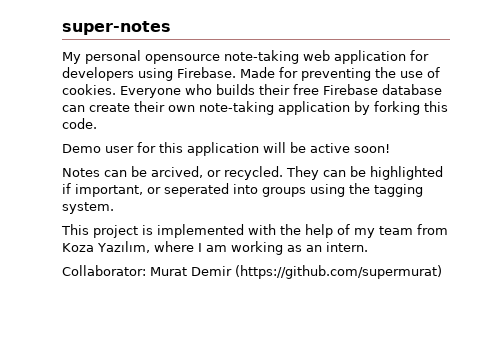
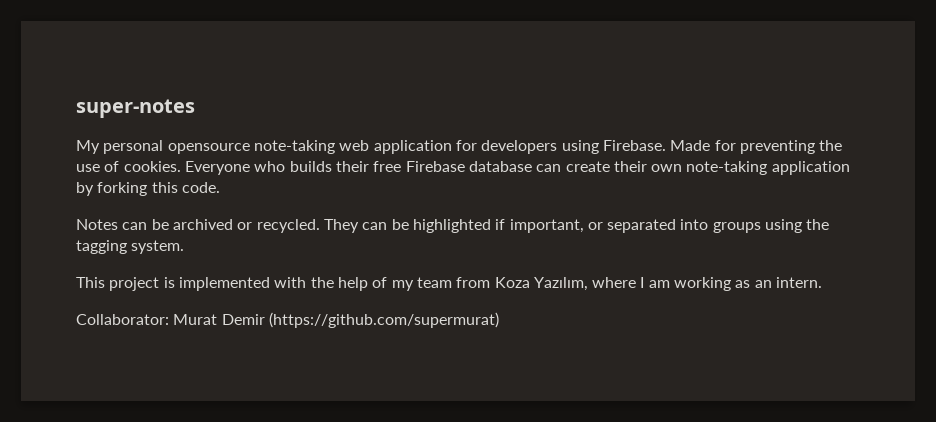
[62,142,390,156] // Demo user for this application will be active soon! -> (220, 187) none
[151,166,203,178] arcived, -> [172,219,233,230] archived
[164,183,229,197] seperated -> [607,219,677,233] separated

